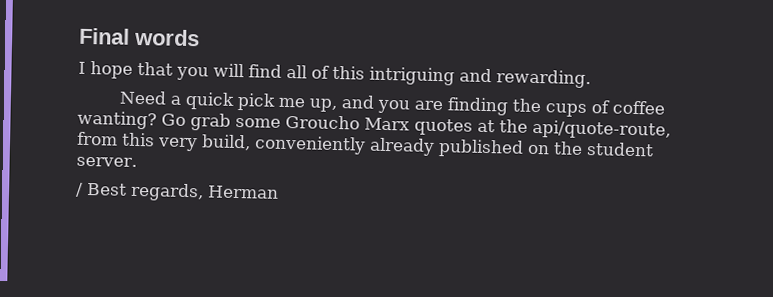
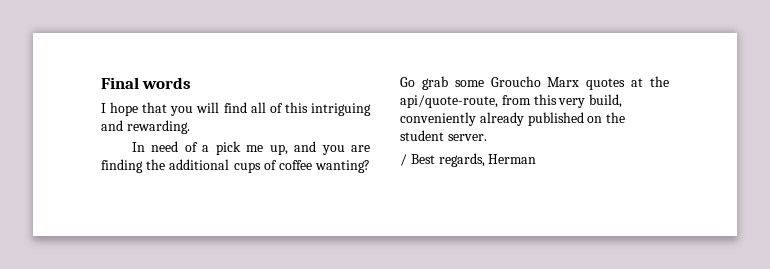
[119,90,236,110] Need a quick -> [132,141,210,152] In need of a
(543, 105) none -> [169,159,230,170] additional

